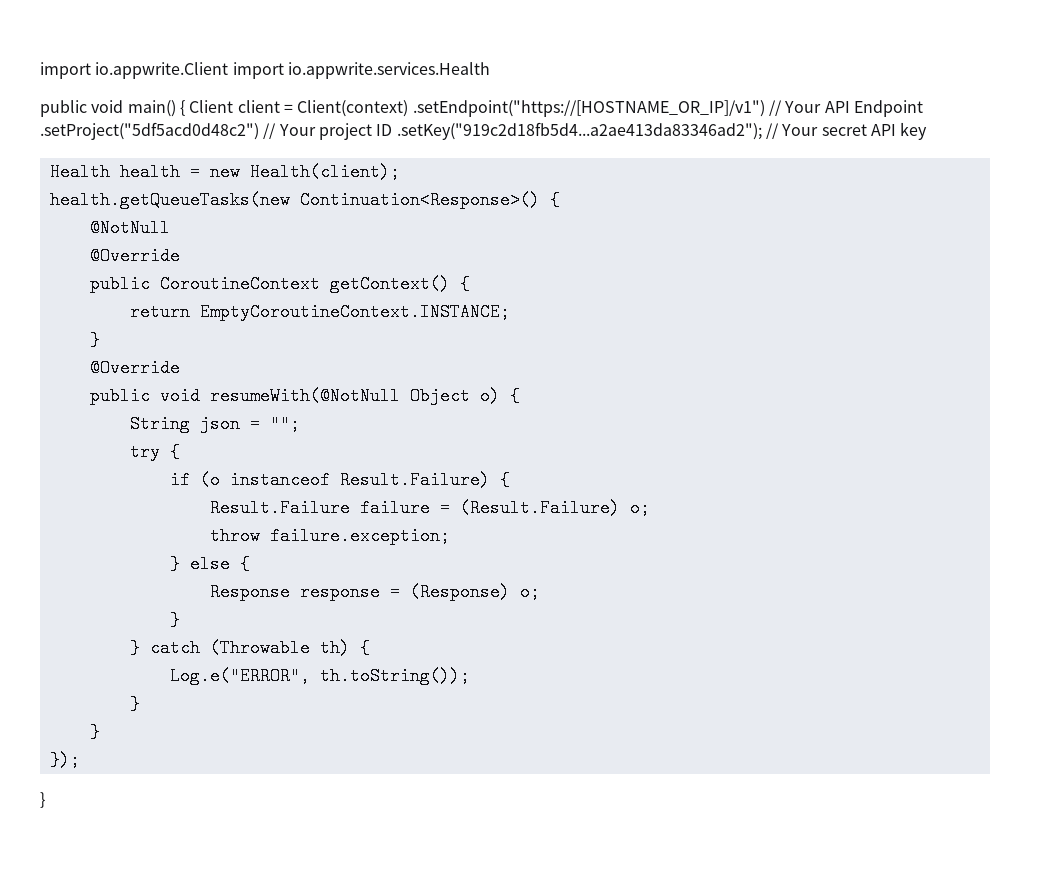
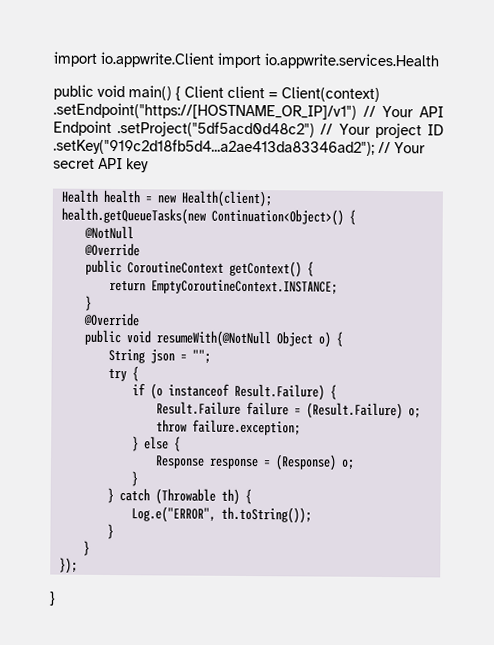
[299,191,540,209] Continuation<Response>() -> [210,208,344,226] Continuation<Object>()

